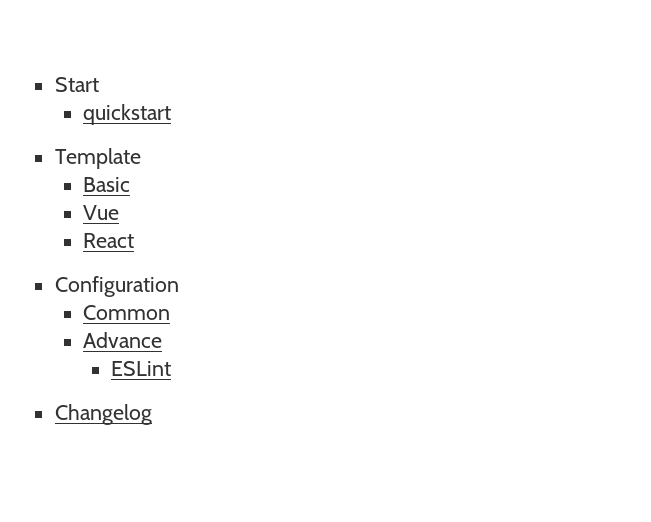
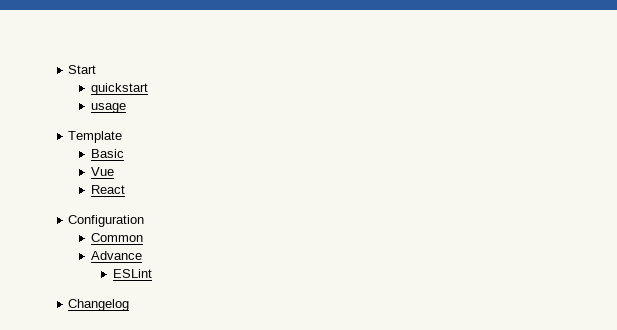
(172, 114) none -> [90,103,126,113] // usage

